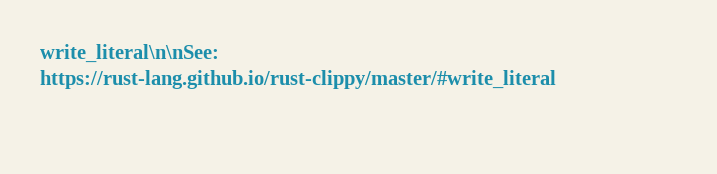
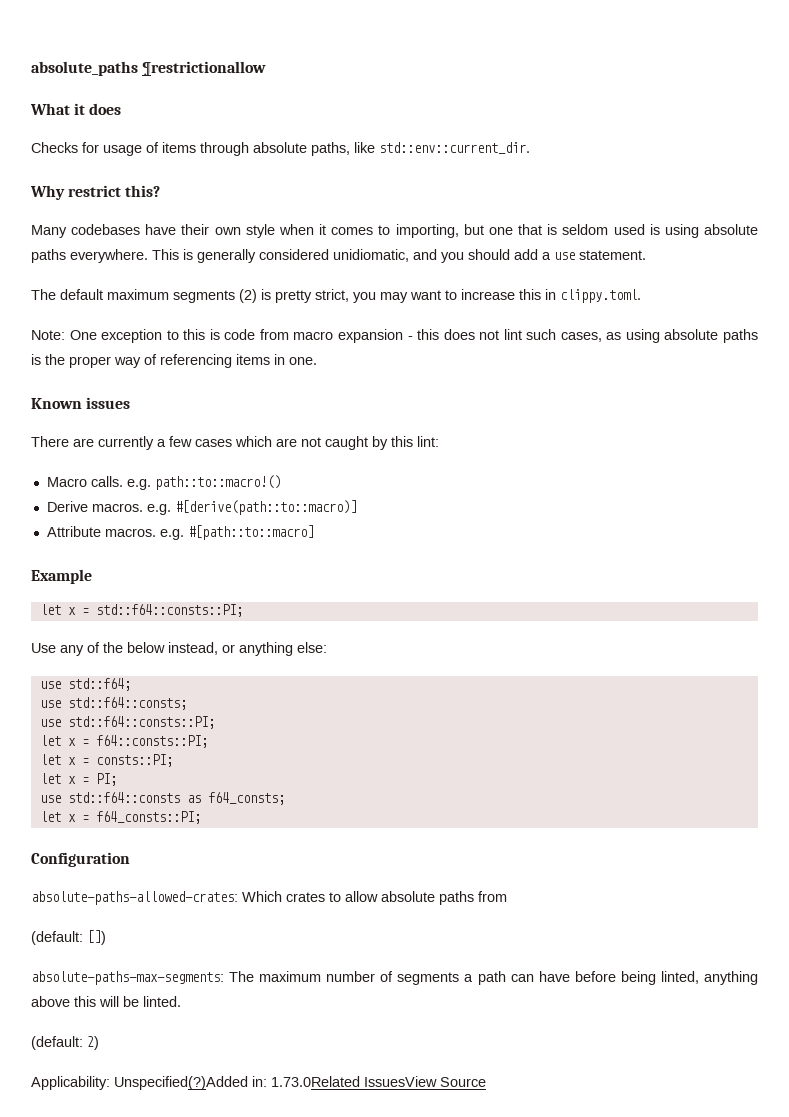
[40,44,219,63] [40,70,556,89] write_literal\n\nSee: https://rust-lang.github.io/rust-clippy/master/#write_literal -> [31,61,267,76] [30,103,122,115] [31,142,530,156] [30,185,161,200] [31,224,758,238] [31,249,646,263] [31,289,641,303] [31,329,758,343] [31,354,317,368] [31,397,131,409] [31,436,439,450] [46,475,281,490] [46,500,357,515] [46,525,314,540] [31,569,92,584] [39,604,243,617] [31,642,327,656] [39,678,131,691] [39,697,187,710] [39,716,215,729] [39,735,208,748] [39,754,173,767] [39,773,117,786] [39,792,285,805] [39,811,201,824] [31,852,130,867] [31,891,507,905] [31,930,106,945] [31,971,759,985] [31,996,181,1007] [31,1036,99,1050] [31,1076,486,1090] absolute_paths ¶restrictionallow // What it does // Checks for usage of items through absolute paths, like std::env::current_dir. // Why restrict this? // Many codebases have their own style when it comes to importing, but one that is seldom used is using absolute paths everywhere. This is generally considered unidiomatic, and you should add a use statement. // The default maximum segments (2) is pretty strict, you may want to increase this in clippy.toml. // Note: One exception to this is code from macro expansion - this does not lint such cases, as using absolute paths is the proper way of referencing items in one. // Known issues // There are currently a few cases which are not caught by this lint: // Macro calls. e.g. path::to::macro!() // Derive macros. e.g. #[derive(path::to::macro)] // Attribute macros. e.g. #[path::to::macro] // Example // let x = std::f64::consts::PI; // Use any of the below instead, or anything else: // use std::f64; // use std::f64::consts; // use std::f64::consts::PI; // let x = f64::consts::PI; // let x = consts::PI; // let x = PI; // use std::f64::consts as f64_consts; // let x = f64_consts::PI; // Configuration // absolute-paths-allowed-crates: Which crates to allow absolute paths from // (default: []) // absolute-paths-max-segments: The maximum number of segments a path can have before being linted, anything above this will be linted. // (default: 2) // Applicability: Unspecified(?)Added in: 1.73.0Related IssuesView Source

